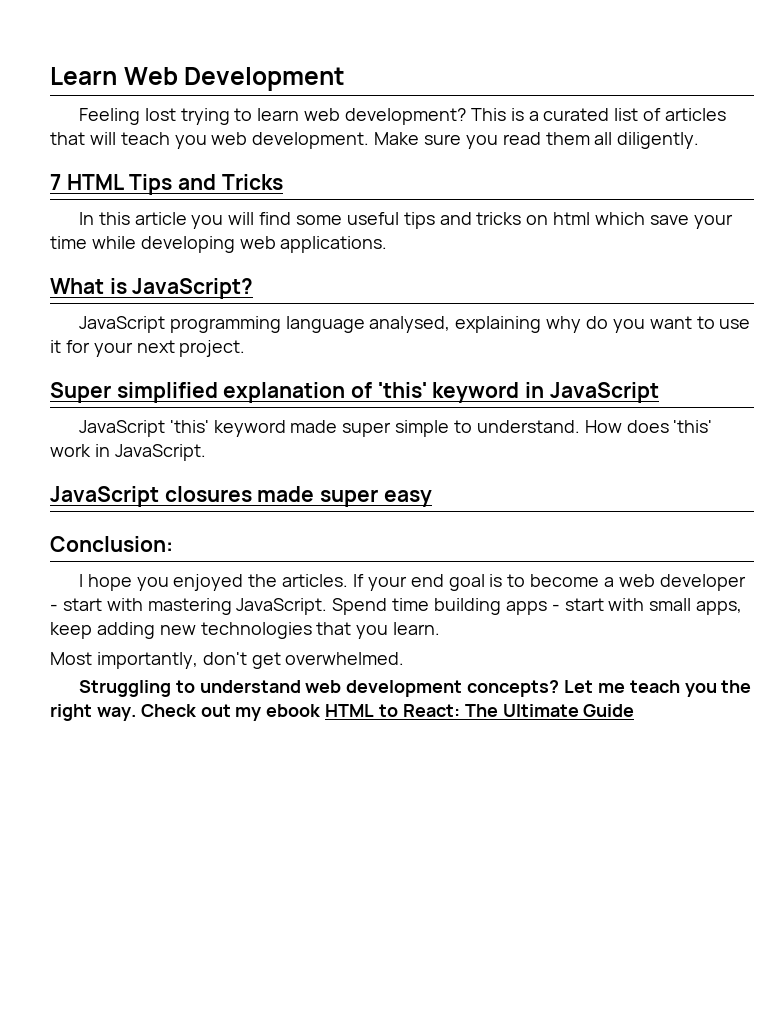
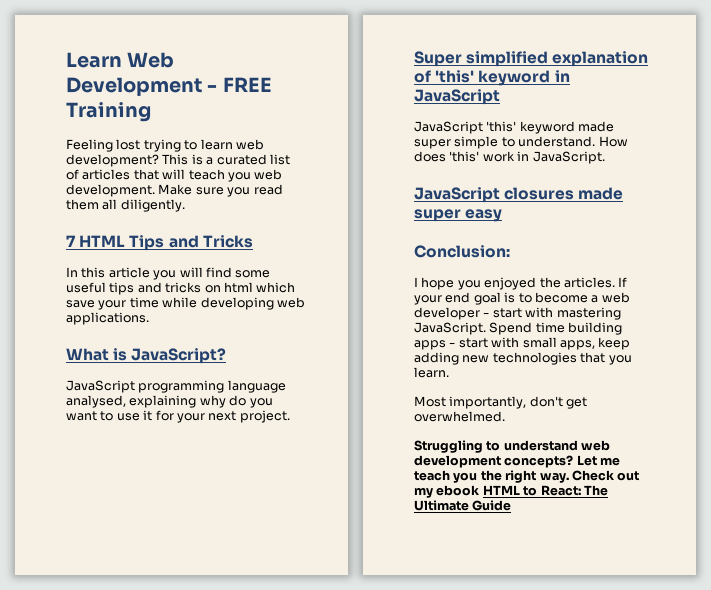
(346, 79) none -> [207,77,272,92] [66,102,151,122] - FREE Training

